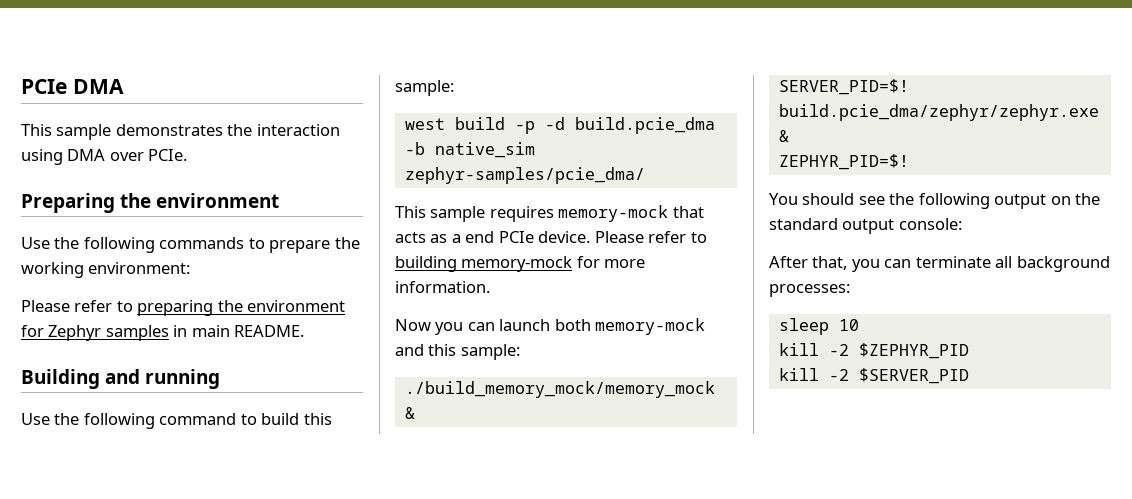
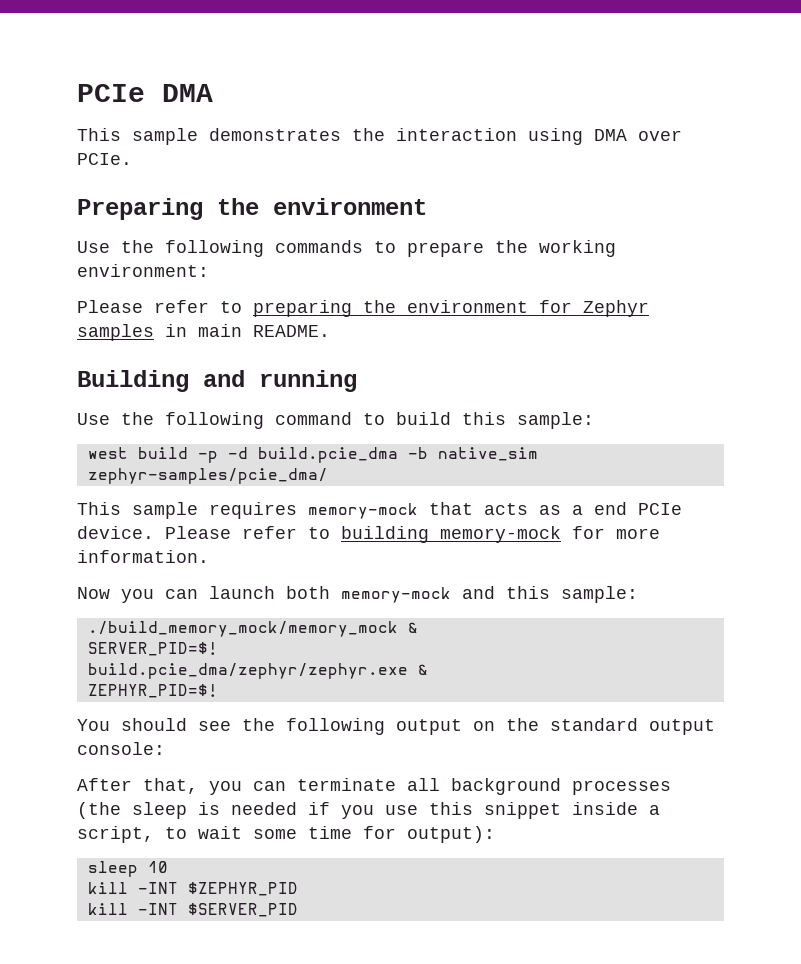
[769,284,850,297] processes: -> [572,780,671,795] [77,802,660,819] [77,826,495,843] processes (the sleep is needed if you use this snippet inside a script, to wait some time for output):
[828,344,849,356] -2 -> [137,882,178,894] -INT
[828,369,849,381] -2 -> [137,903,178,915] -INT

